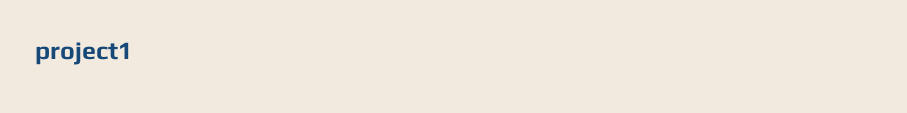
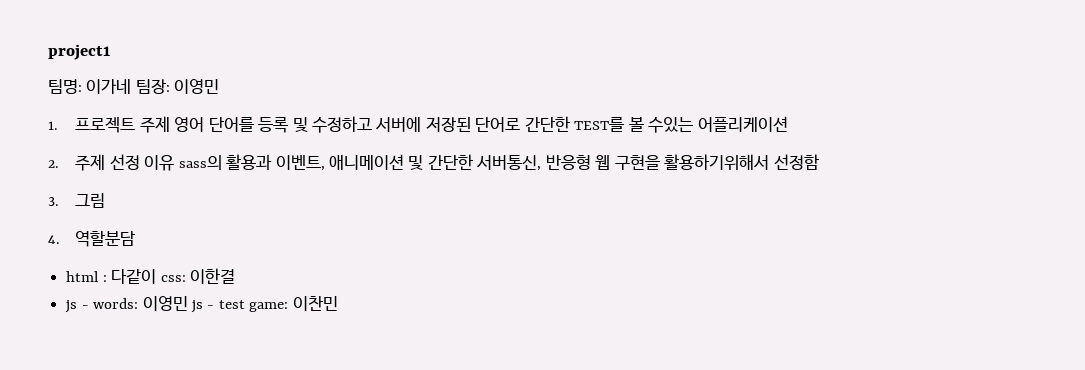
(133, 53) none -> [48,79,220,94] [48,116,788,133] [48,154,819,171] [48,193,106,208] [48,230,136,247] [66,268,235,284] [65,296,338,313] // 팀명: 이가네 팀장: 이영민 // 1. 프로젝트 주제 영어 단어를 등록 및 수정하고 서버에 저장된 단어로 간단한 TEST를 볼 수있는 어플리케이션 // 2. 주제 선정 이유 sass의 활용과 이벤트, 애니메이션 및 간단한 서버통신, 반응형 웹 구현을 활용하기위해서 선정함 // 3. 그림 // 4. 역할분담 // html : 다같이 css: 이한결 // js - words: 이영민 js - test game: 이찬민

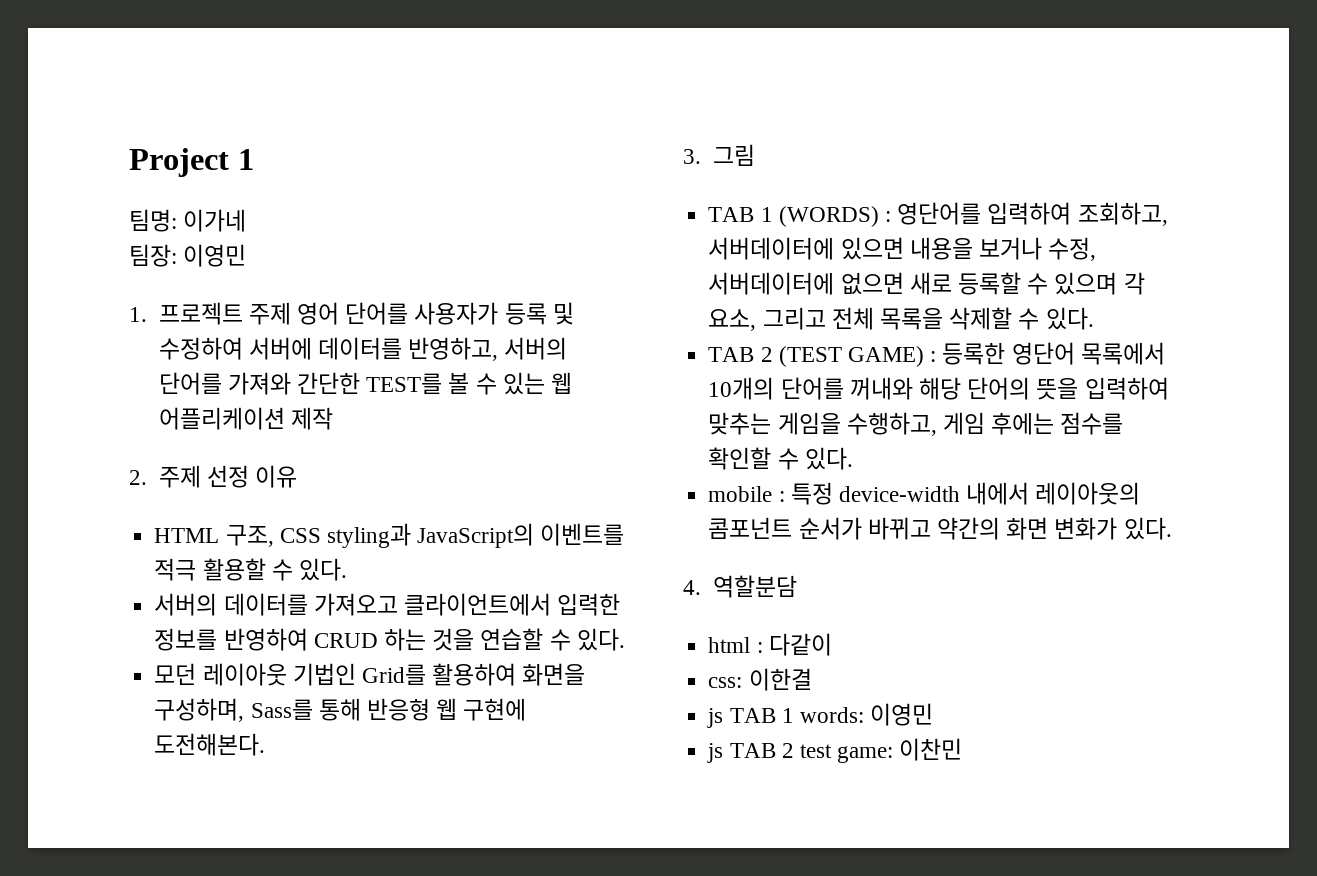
[48,44,110,60] project1 -> [129,148,254,177] Project 1
(132, 86) none -> (247, 220) //
(254, 124) none -> [414,302,499,325] 사용자가
[311,116,694,133] 수정하고 서버에 저장된 단어로 간단한 TEST를 볼 수있는 -> [158,337,568,361] [158,372,572,395] 수정하여 서버에 데이터를 반영하고, 서버의 단어를 가져와 간단한 TEST를 볼 수 있는 웹
(788, 124) none -> [290,407,333,430] 제작
[178,154,819,171] [48,193,106,208] sass의 활용과 이벤트, 애니메이션 및 간단한 서버통신, 반응형 웹 구현을 활용하기위해서 선정함 // 3. 그림 -> [154,523,625,548] [154,558,347,581] [154,593,621,616] [154,628,625,651] [154,663,586,686] [154,698,527,722] [154,733,266,756] [683,144,755,166] [708,202,1168,227] [708,237,1097,261] [708,272,1145,295] [708,307,1094,331] [708,342,1165,367] [708,377,1169,400] [708,412,1124,436] [708,447,853,470] [708,482,1141,505] [708,517,1172,540] // HTML 구조, CSS styling과 JavaScript의 이벤트를 적극 활용할 수 있다. // 서버의 데이터를 가져오고 클라이언트에서 입력한 정보를 반영하여 CRUD 하는 것을 연습할 수 있다. // 모던 레이아웃 기법인 Grid를 활용하여 화면을 구성하며, Sass를 통해 반응형 웹 구현에 도전해본다. // 3. 그림 // TAB 1 (WORDS) : 영단어를 입력하여 조회하고, 서버데이터에 있으면 내용을 보거나 수정, 서버데이터에 없으면 새로 등록할 수 있으며 각 요소, 그리고 전체 목록을 삭제할 수 있다. // TAB 2 (TEST GAME) : 등록한 영단어 목록에서 10개의 단어를 꺼내와 해당 단어의 뜻을 입력하여 맞추는 게임을 수행하고, 게임 후에는 점수를 확인할 수 있다. // mobile : 특정 device-width 내에서 레이아웃의 콤포넌트 순서가 바뀌고 약간의 화면 변화가 있다.
(157, 276) none -> (832, 644) //
[81,305,89,309] - -> [729,708,794,723] TAB 1
[190,300,215,313] js - -> [707,743,794,763] // js TAB 2

